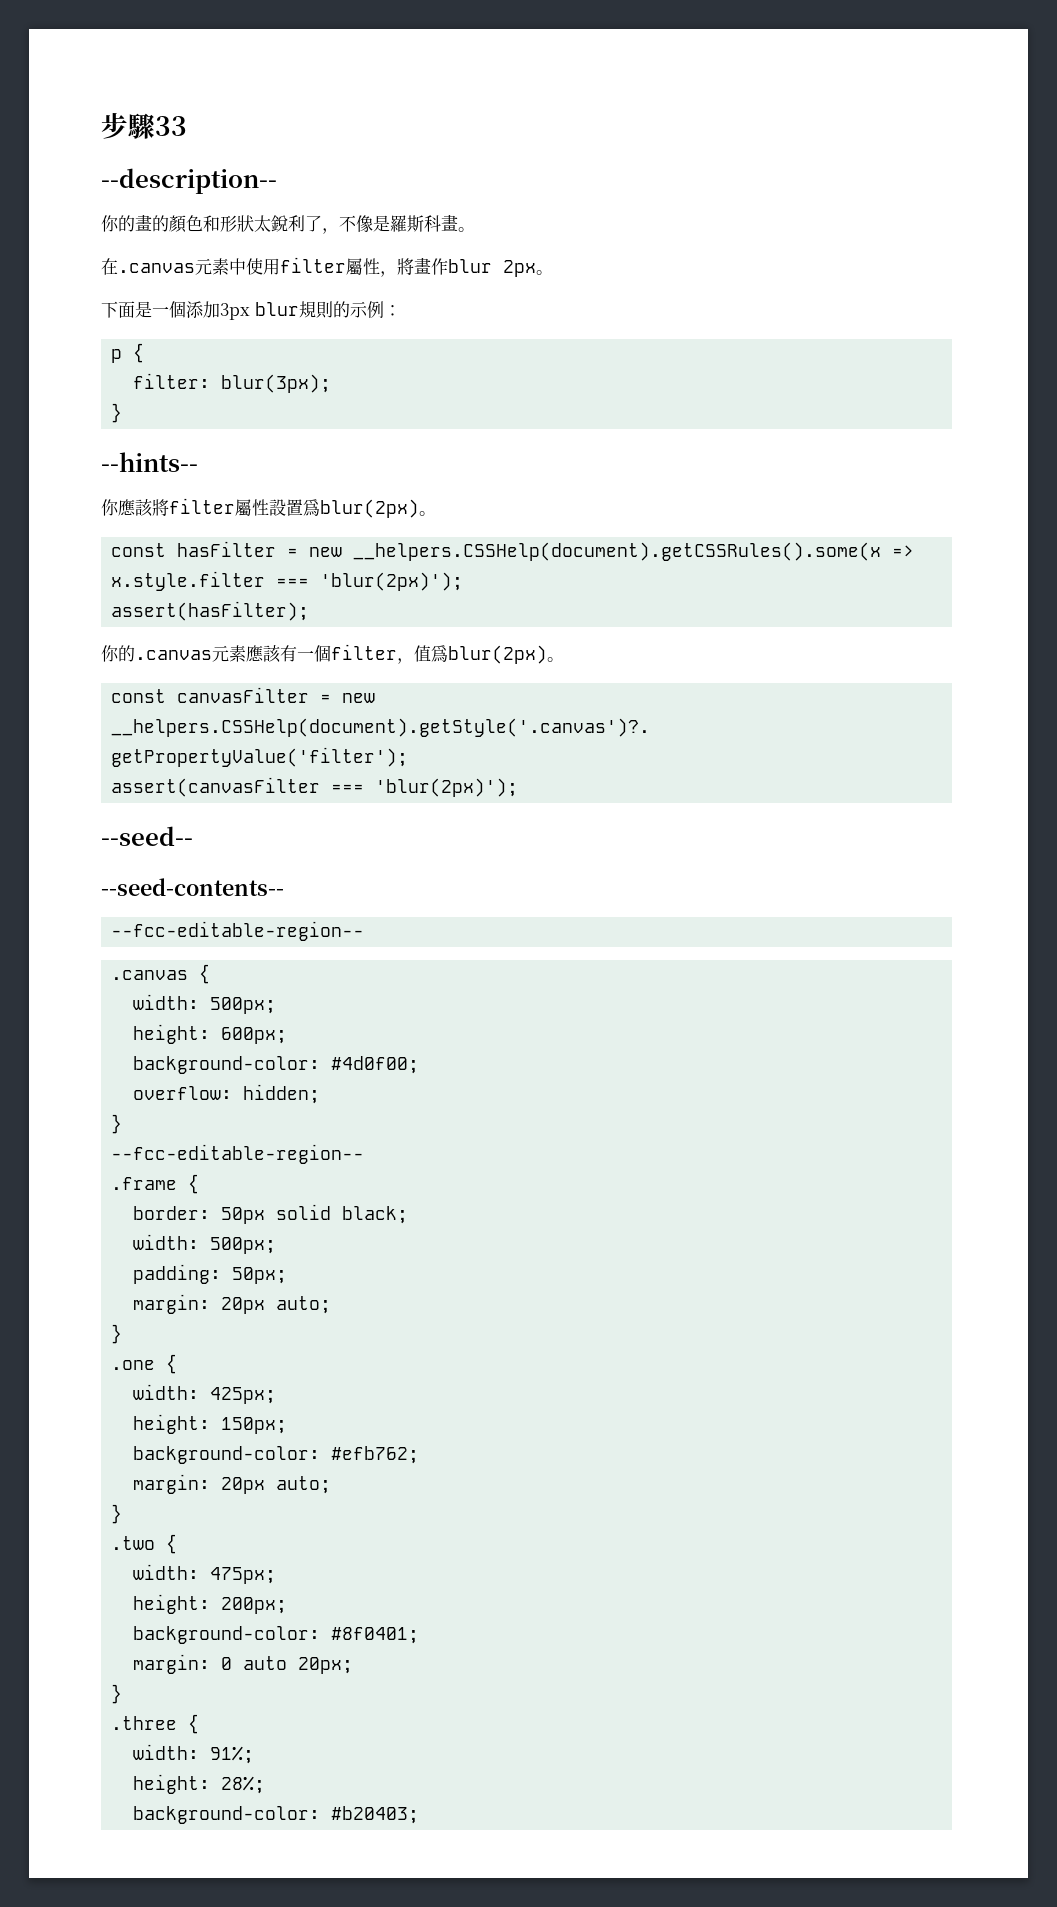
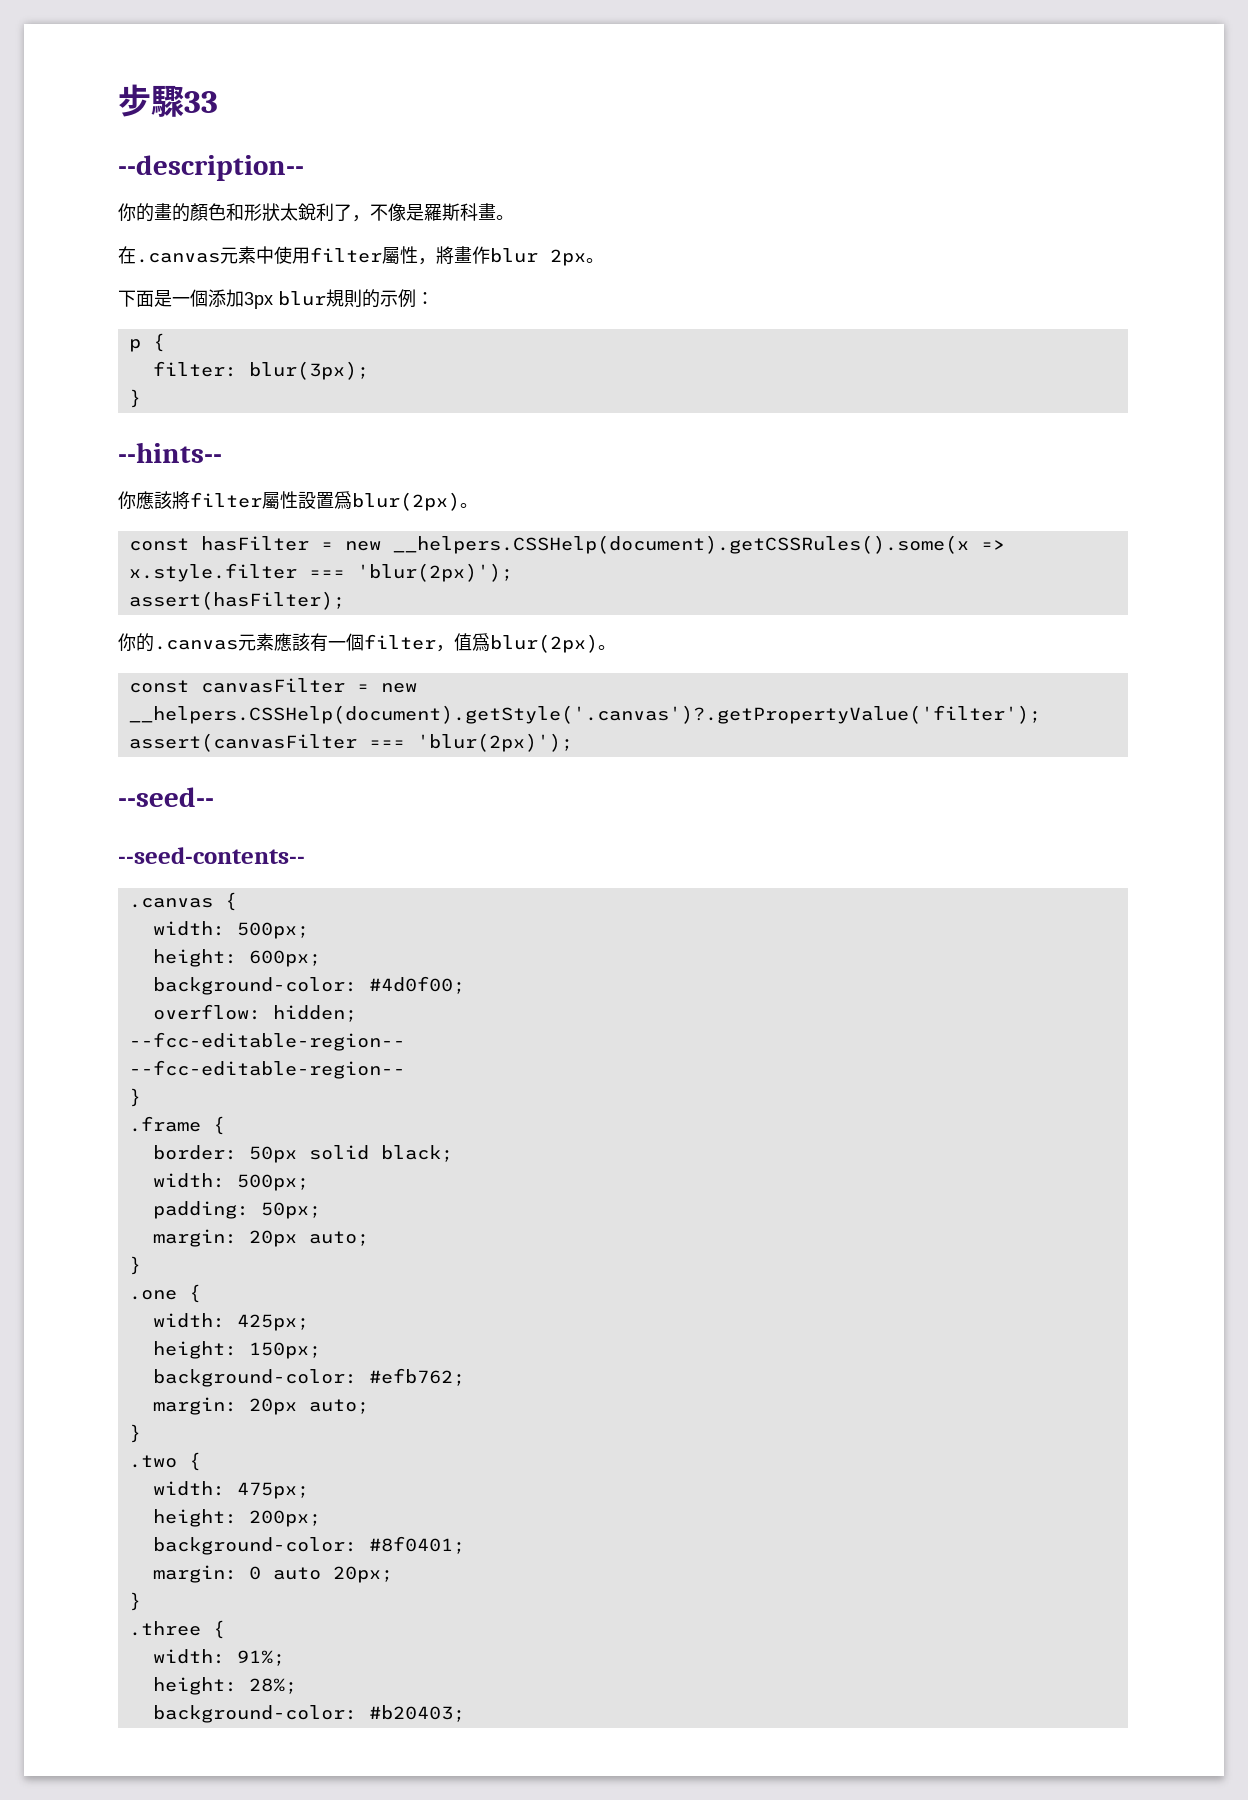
[111,921,365,941] // --fcc-editable-region-- -> (305, 855) none
[111,1114,123,1134] [111,1144,365,1164] } // --fcc-editable-region-- -> [128,1032,405,1051] [128,1060,405,1079] [128,1088,141,1107] --fcc-editable-region-- // --fcc-editable-region-- // }

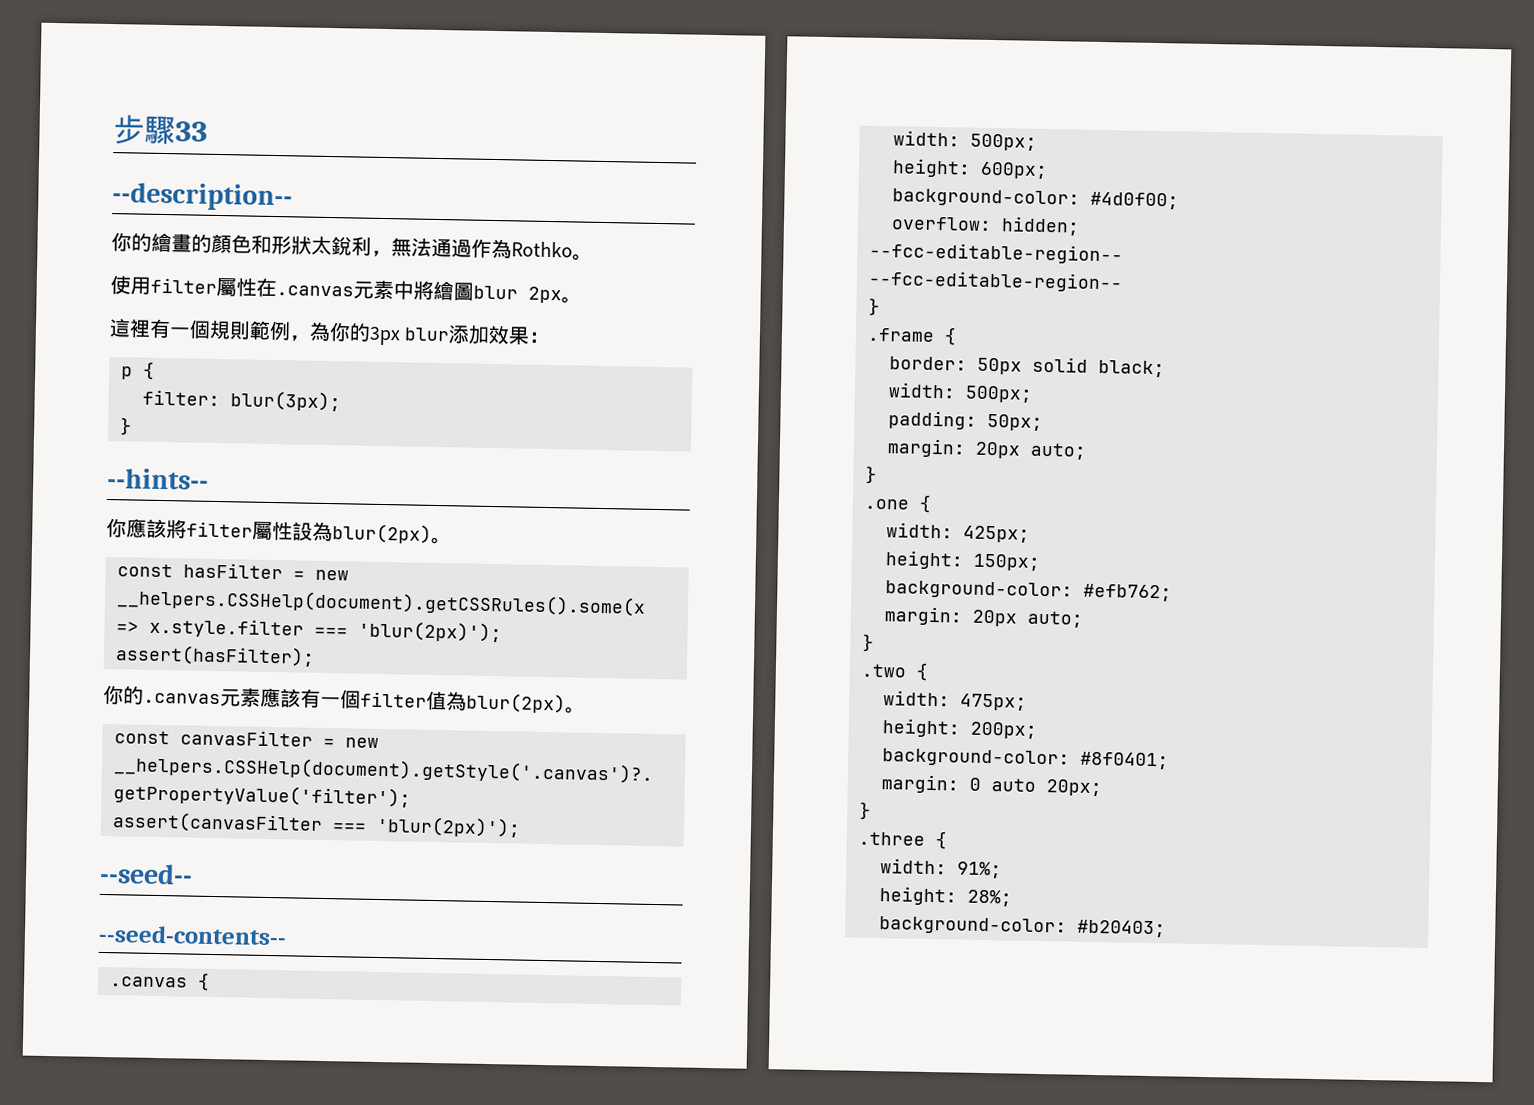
(154, 212) none -> [151,232,172,253] 繪
[334,203,514,222] [118,246,604,266] [118,289,416,309] 了，不像是羅斯科畫。 // 在.canvas元素中使用filter屬性，將畫作blur 2px。 // 下面是一個添加3px blur規則的示例 -> [371,237,593,261] [110,275,582,304] [109,318,531,346] ，無法通過作為Rothko。 // 使用filter屬性在.canvas元素中將繪圖blur 2px。 // 這裡有一個規則範例，為你的3px blur添加效果
[316,491,352,510] 置爲 -> [312,521,333,542] 為
[436,633,490,652] ，值爲 -> [426,690,467,711] 值為

